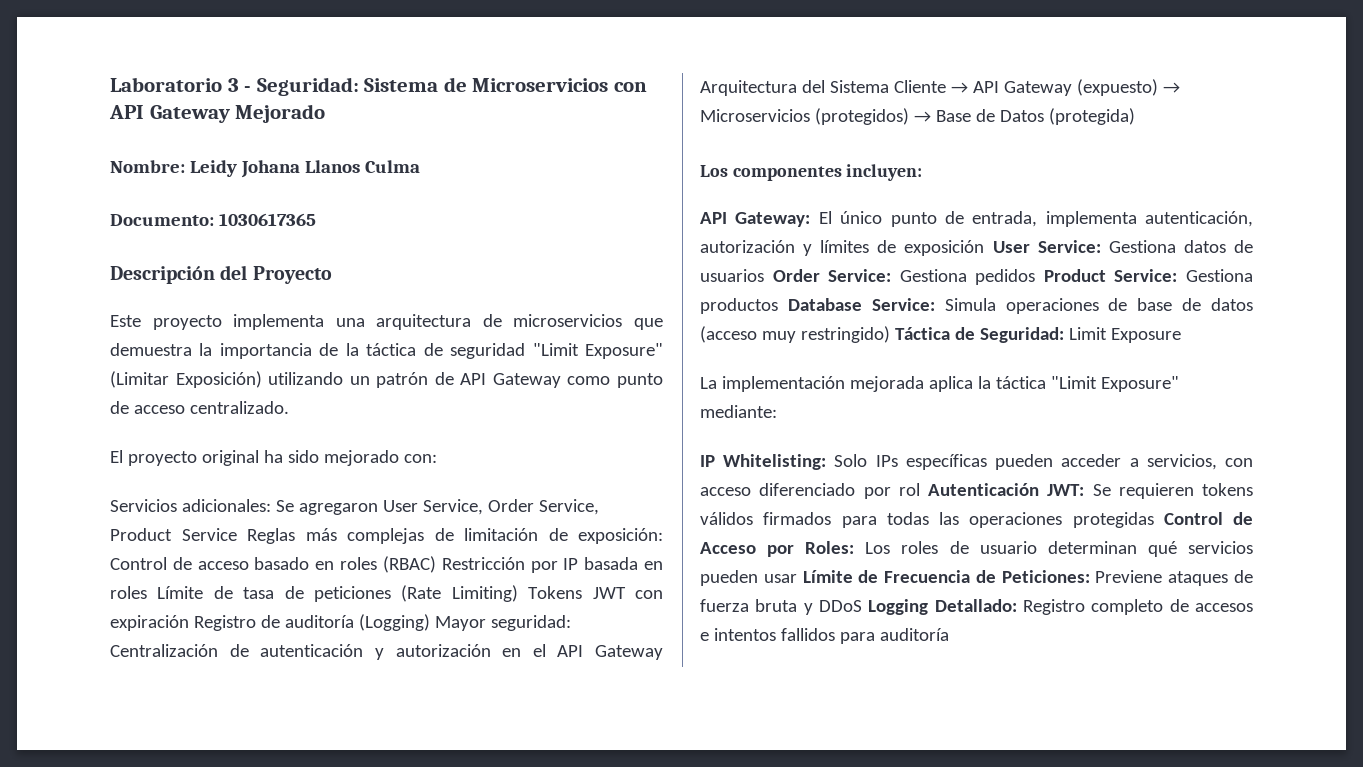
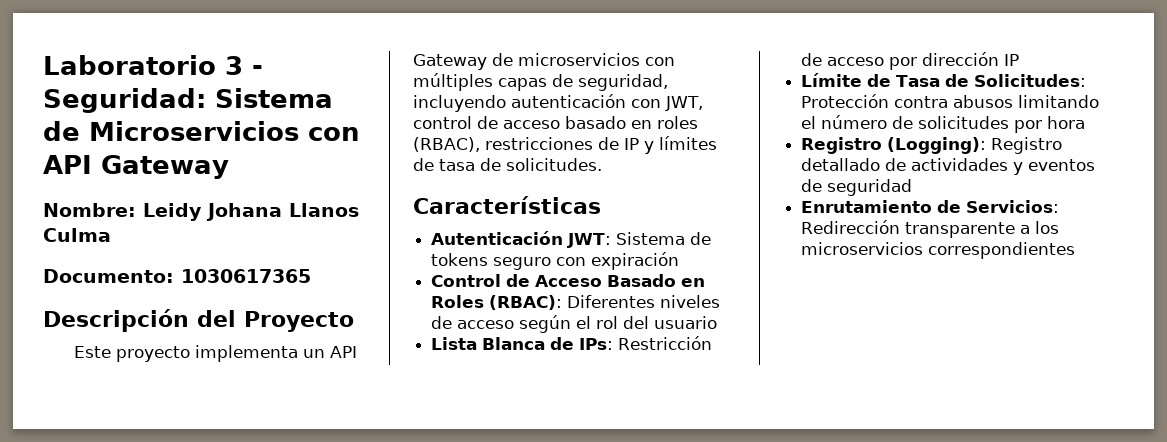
[235,104,326,123] Mejorado -> (229, 167) none
[335,314,663,330] [110,343,663,359] [110,371,663,388] [110,401,289,414] [110,450,437,466] [110,499,599,515] [110,528,663,544] [110,557,167,570] una arquitectura de microservicios que demuestra la importancia de la táctica de seguridad "Limit Exposure" (Limitar Exposición) utilizando un patrón de API Gateway como punto de acceso centralizado. // El proyecto original ha sido mejorado con: // Servicios adicionales: Se agregaron User Service, Order Service, Product Service Reglas más complejas de limitación de exposición: Control -> [303,346,358,358] [413,53,675,70] [413,73,668,91] [413,94,703,112] [413,116,472,129] un API Gateway de microservicios con múltiples capas de seguridad, incluyendo autenticación con JWT, control
[382,556,663,573] [110,585,663,602] [110,614,571,631] [110,644,663,660] [700,79,1180,96] [700,108,1135,125] [700,164,923,181] [700,211,1253,227] [700,240,1253,256] [700,269,1253,285] [700,298,1253,314] [700,326,1181,343] [700,376,1179,392] [700,405,777,418] [700,454,1253,470] [700,483,1253,499] [700,512,1253,528] [700,541,1253,557] [700,570,1253,586] [700,599,1253,615] [700,628,949,644] (RBAC) Restricción por IP basada en roles Límite de tasa de peticiones (Rate Limiting) Tokens JWT con expiración Registro de auditoría (Logging) Mayor seguridad: Centralización de autenticación y autorización en el API Gateway Arquitectura del Sistema Cliente → API Gateway (expuesto) → Microservicios (protegidos) → Base de Datos (protegida) // Los componentes incluyen: // API Gateway: El único punto de entrada, implementa autenticación, autorización y límites de exposición User Service: Gestiona datos de usuarios Order Service: Gestiona pedidos Product Service: Gestiona productos Database Service: Simula operaciones de base de datos (acceso muy restringido) Táctica de Seguridad: Limit Exposure // La implementación mejorada aplica la táctica "Limit Exposure" mediante: // IP Whitelisting: Solo IPs específicas pueden acceder a servicios, con acceso diferenciado por rol Autenticación JWT: Se requieren tokens válidos firmados para todas las operaciones protegidas Control de Acceso por Roles: Los roles de usuario determinan qué servicios pueden usar Límite de Frecuencia de Peticiones: Previene ataques de fuerza bruta y DDoS Logging Detallado: Registro completo de accesos e intentos fallidos para auditoría -> [413,136,717,154] [413,158,602,171] [413,196,601,214] [431,231,712,248] [431,252,680,270] [431,274,706,287] [431,295,721,310] [431,315,718,333] [431,336,713,350] [801,52,1020,70] [801,73,1087,87] [801,94,1100,108] [801,115,1086,133] [801,137,1063,154] [801,158,1096,175] [801,179,913,196] [801,200,1060,213] [801,220,1060,238] [801,242,1076,259] (RBAC), restricciones de IP y límites de tasa de solicitudes. // Características // Autenticación JWT: Sistema de tokens seguro con expiración // Control de Acceso Basado en Roles (RBAC): Diferentes niveles de acceso según el rol del usuario // Lista Blanca de IPs: Restricción de acceso por dirección IP // Límite de Tasa de Solicitudes: Protección contra abusos limitando el número de solicitudes por hora // Registro (Logging): Registro detallado de actividades y eventos de seguridad // Enrutamiento de Servicios: Redirección transparente a los microservicios correspondientes

